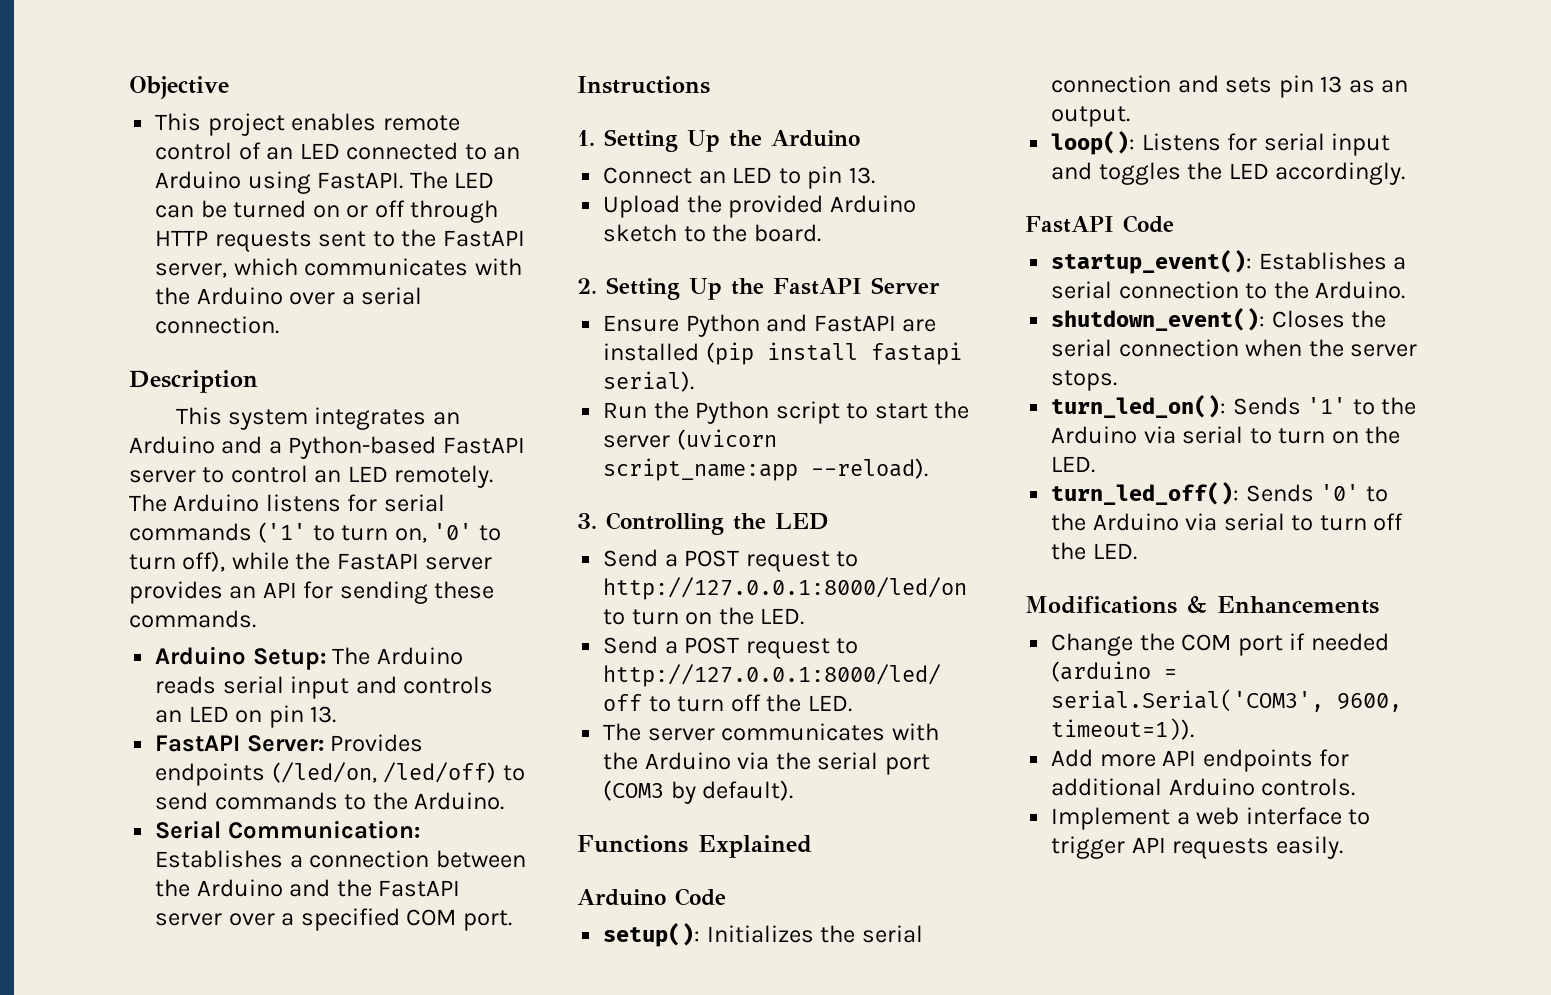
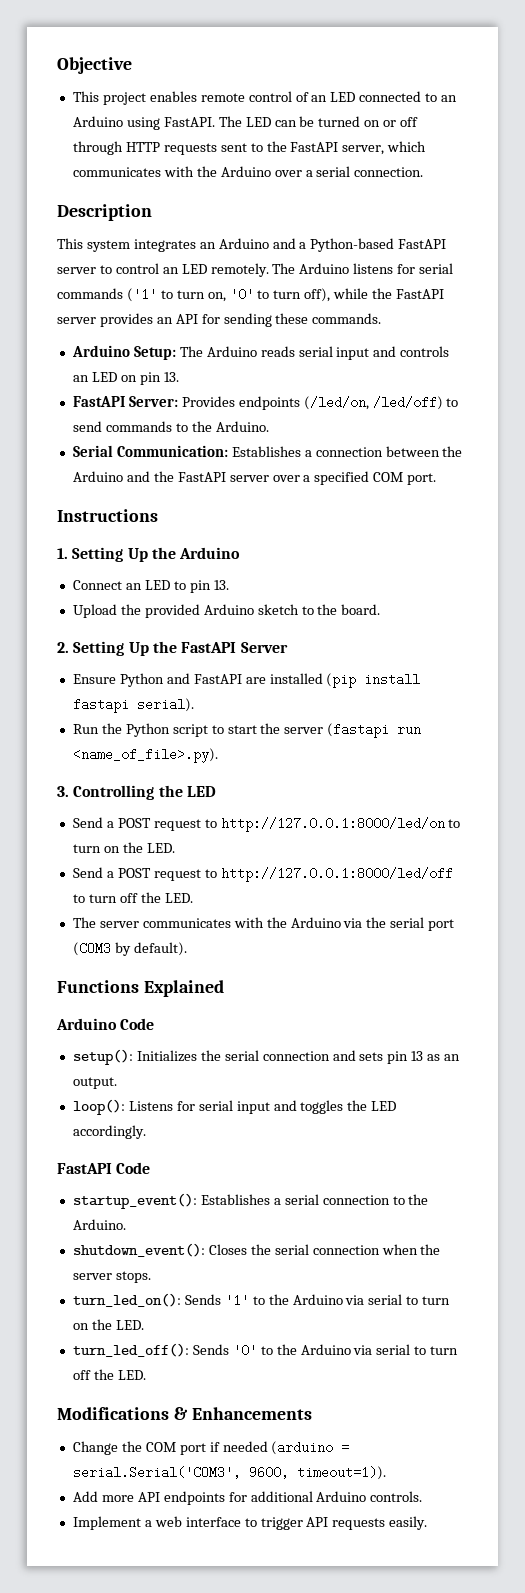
[676,429,777,450] [603,458,929,481] (uvicorn script_name:app --reload). -> [327,723,422,738] [72,748,218,763] (fastapi run <name_of_file>.py).

